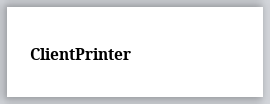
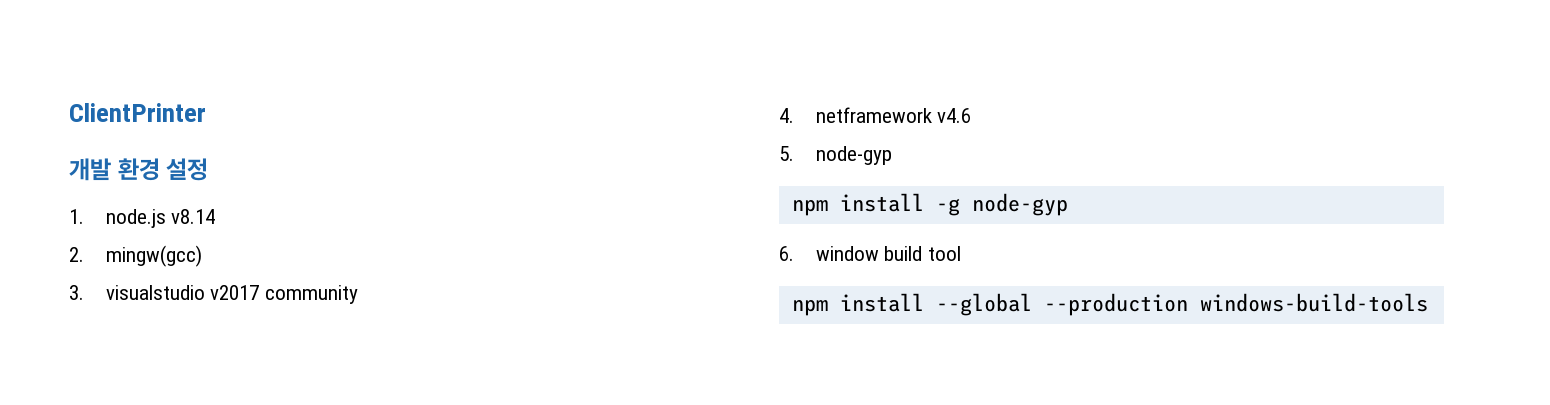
(131, 54) none -> [69,158,209,181] [69,209,216,228] [69,245,202,267] [69,285,359,304] [779,107,972,123] [779,146,892,165] [791,193,1068,216] [779,246,962,261] [791,293,1428,316] // 개발 환경 설정 // 1. node.js v8.14 // 2. mingw(gcc) // 3. visualstudio v2017 community // 4. netframework v4.6 // 5. node-gyp // npm install -g node-gyp // 6. window build tool // npm install --global --production windows-build-tools

